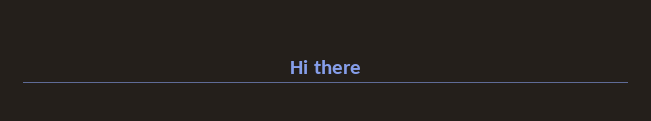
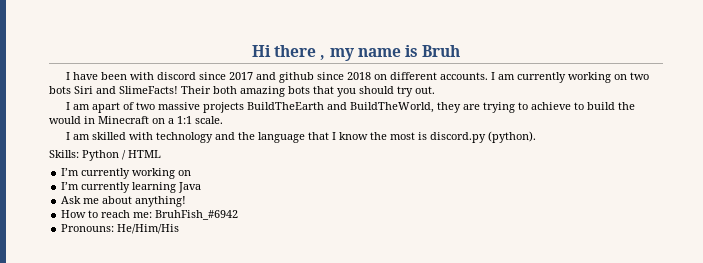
(361, 67) none -> [320,45,461,61] [66,72,650,83] [49,86,435,97] [66,102,636,113] [49,116,223,124] [66,131,537,143] [49,150,161,161] [61,168,192,179] [61,182,202,193] [61,196,187,207] [61,210,239,220] [61,224,180,234] , my name is Bruh // I have been with discord since 2017 and github since 2018 on different accounts. I am currently working on two bots Siri and SlimeFacts! Their both amazing bots that you should try out. // I am apart of two massive projects BuildTheEarth and BuildTheWorld, they are trying to achieve to build the would in Minecraft on a 1:1 scale. // I am skilled with technology and the language that I know the most is discord.py (python). // Skills: Python / HTML // I’m currently working on // I’m currently learning Java // Ask me about anything! // How to reach me: BruhFish_#6942 // Pronouns: He/Him/His

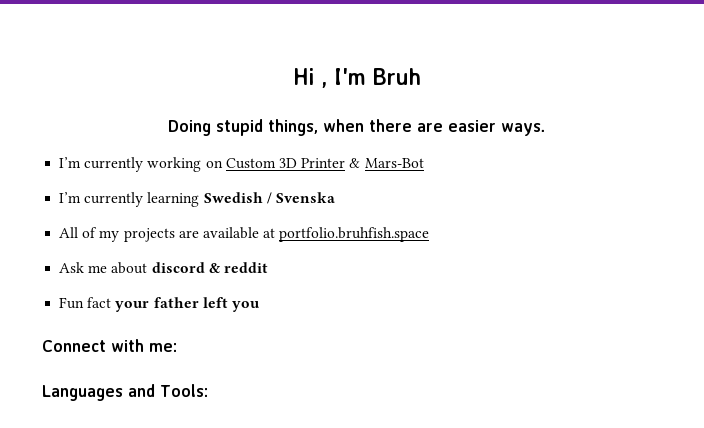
[274,45,461,61] [66,72,650,83] [49,86,435,97] [66,102,636,113] [49,116,223,124] [66,131,537,143] [49,150,161,161] [61,168,192,179] [61,182,202,193] [61,196,187,207] [61,210,239,220] [61,224,180,234] there , my name is Bruh // I have been with discord since 2017 and github since 2018 on different accounts. I am currently working on two bots Siri and SlimeFacts! Their both amazing bots that you should try out. // I am apart of two massive projects BuildTheEarth and BuildTheWorld, they are trying to achieve to build the would in Minecraft on a 1:1 scale. // I am skilled with technology and the language that I know the most is discord.py (python). // Skills: Python / HTML // I’m currently working on // I’m currently learning Java // Ask me about anything! // How to reach me: BruhFish_#6942 // Pronouns: He/Him/His -> [320,68,421,88] [167,119,546,136] [59,157,424,172] [59,192,335,207] [59,227,430,242] [59,262,268,274] [59,297,259,312] [42,339,177,352] [42,384,208,401] , I'm Bruh // Doing stupid things, when there are easier ways. // I’m currently working on Custom 3D Printer & Mars-Bot // I’m currently learning Swedish / Svenska // All of my projects are available at portfolio.bruhfish.space // Ask me about discord & reddit // Fun fact your father left you // Connect with me: // Languages and Tools:

